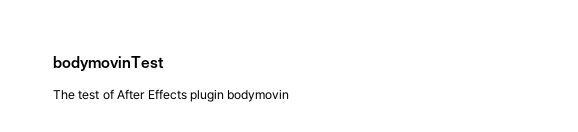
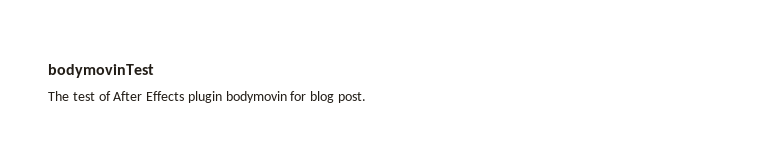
(290, 95) none -> [290,91,367,103] for blog post.

